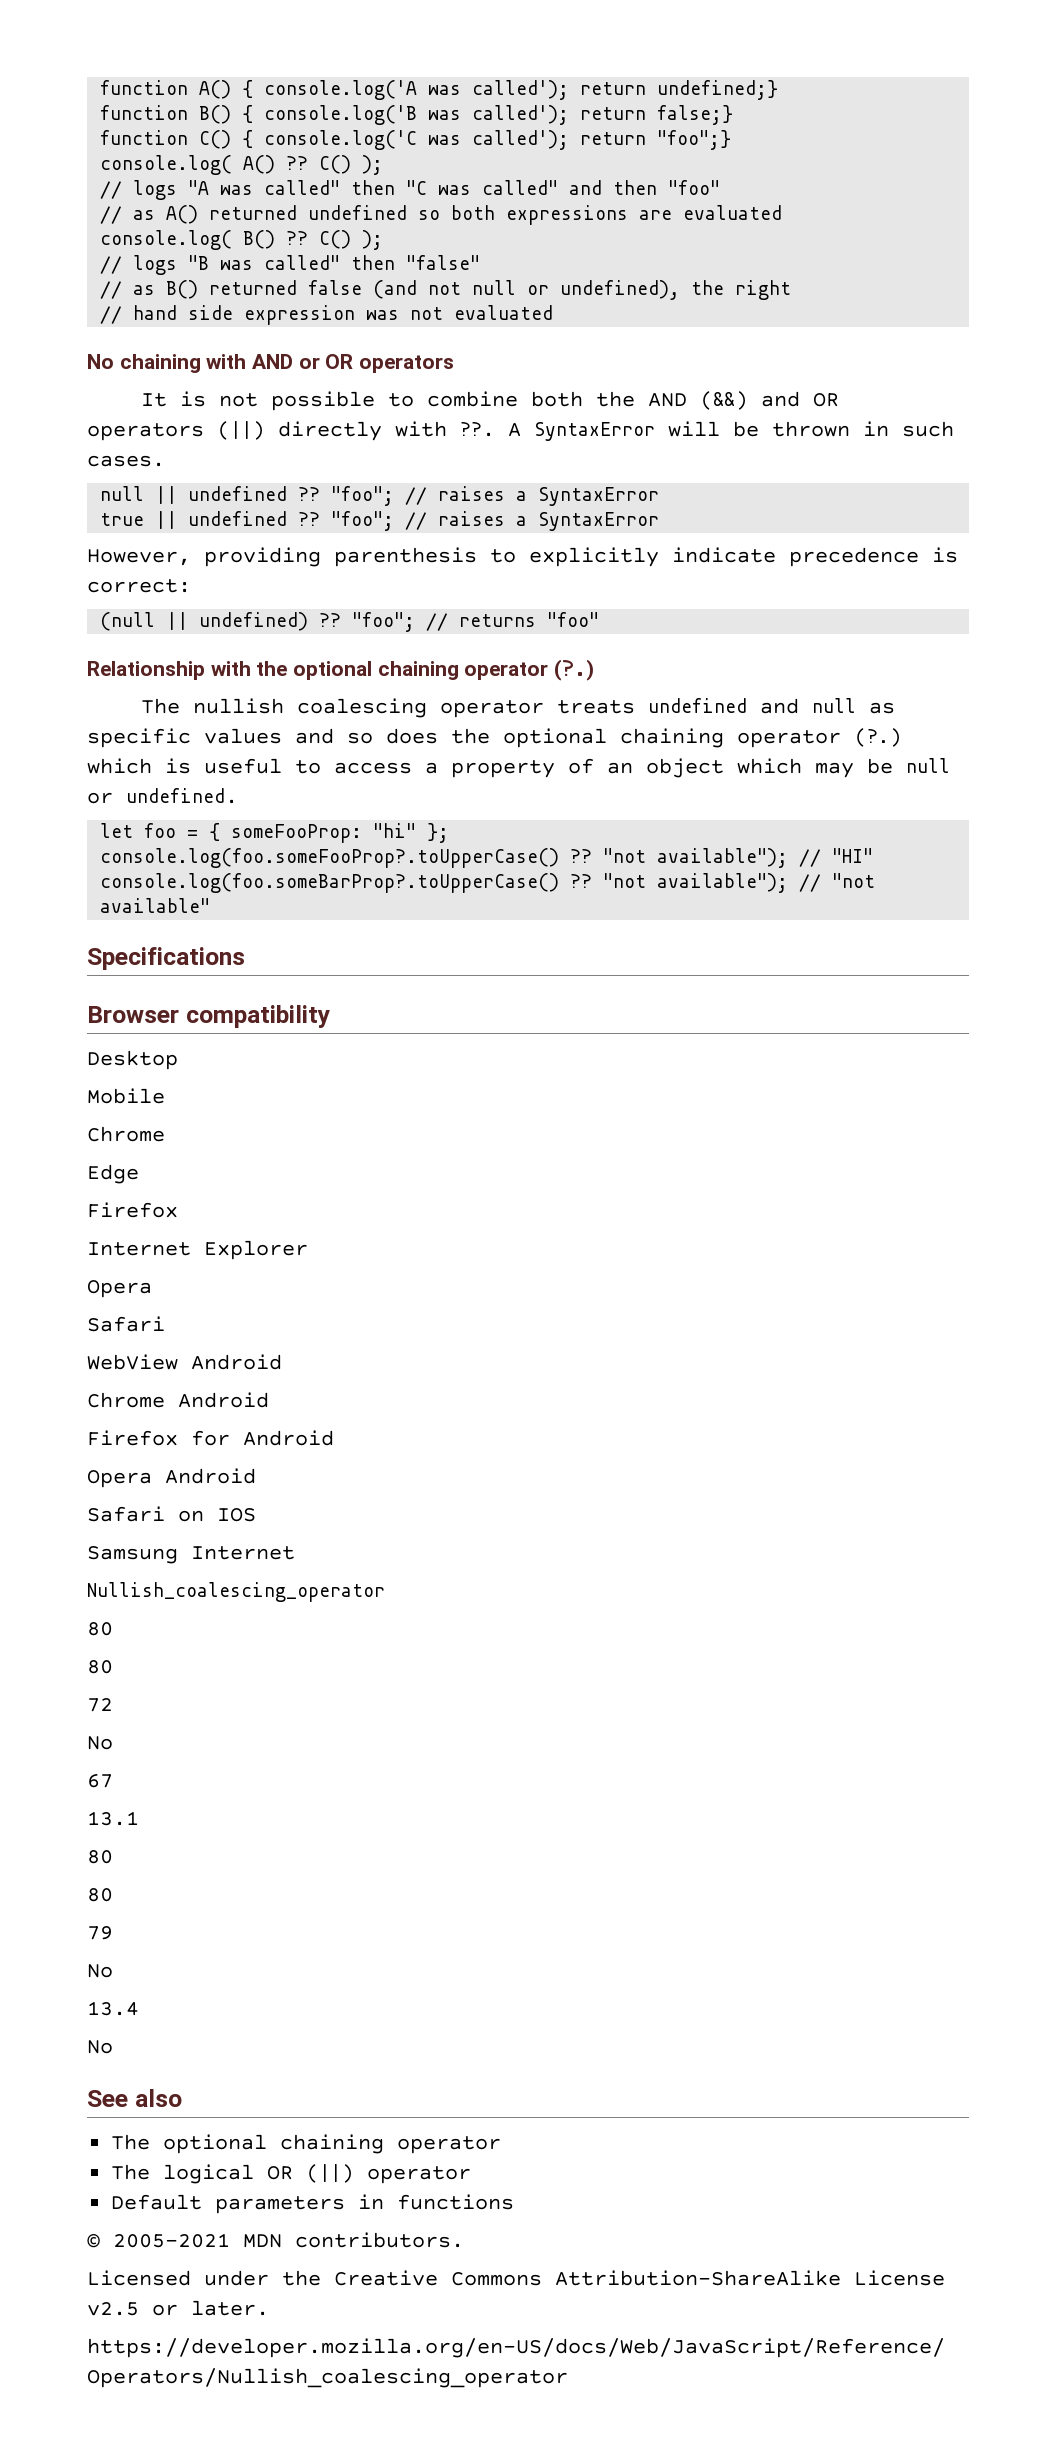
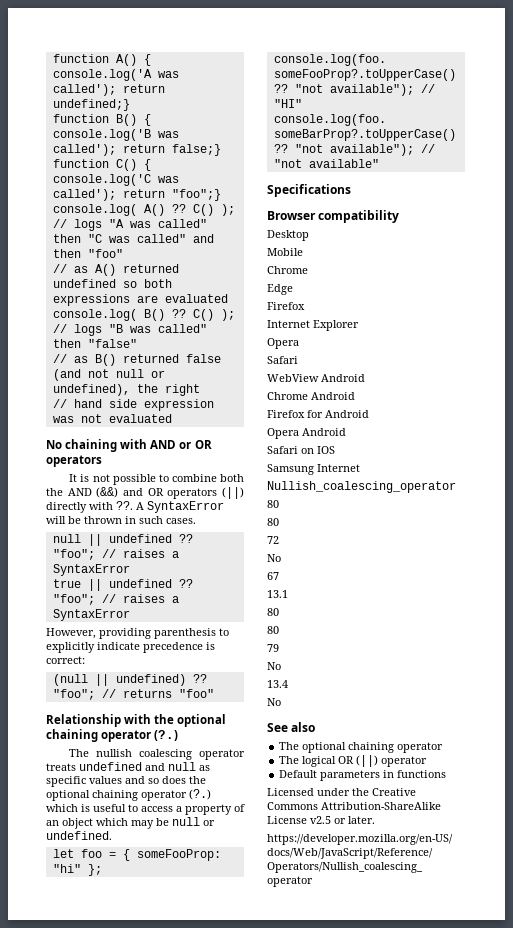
[87,2232,464,2248] // © 2005-2021 MDN contributors. -> (447, 774) none

